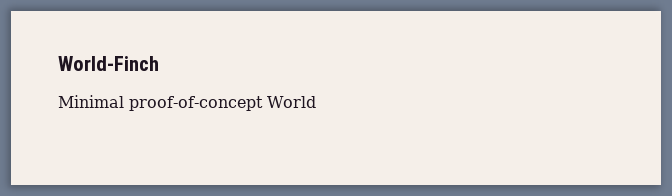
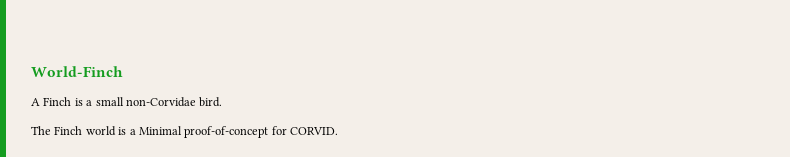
[58,95,316,111] Minimal proof-of-concept World -> [31,97,223,107] [31,126,338,138] A Finch is a small non-Corvidae bird. // The Finch world is a Minimal proof-of-concept for CORVID.

